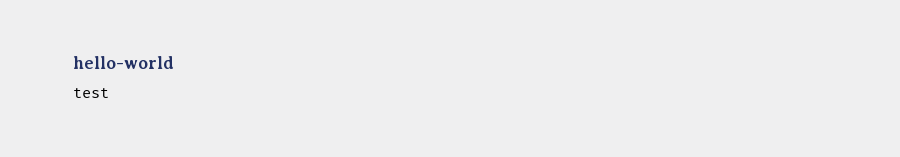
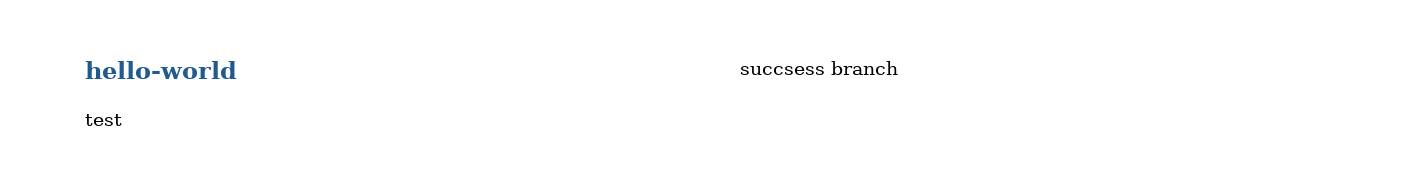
(109, 93) none -> [740,61,898,75] // succsess branch

